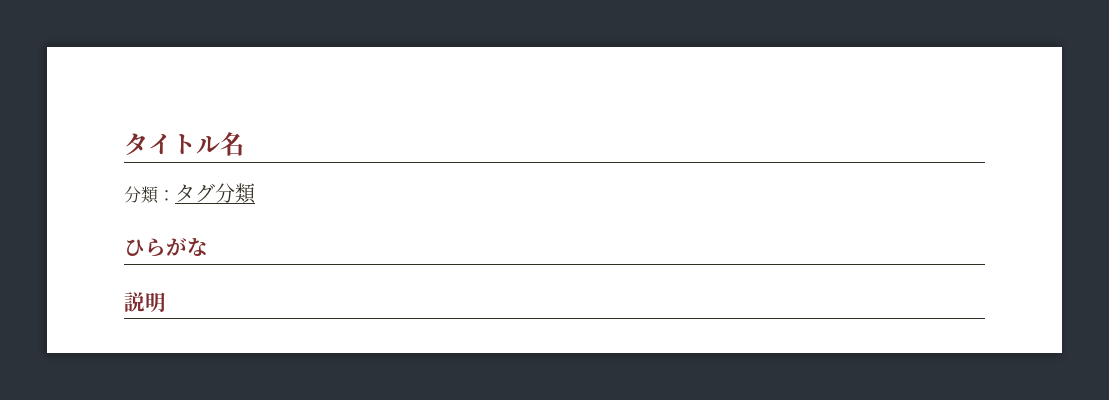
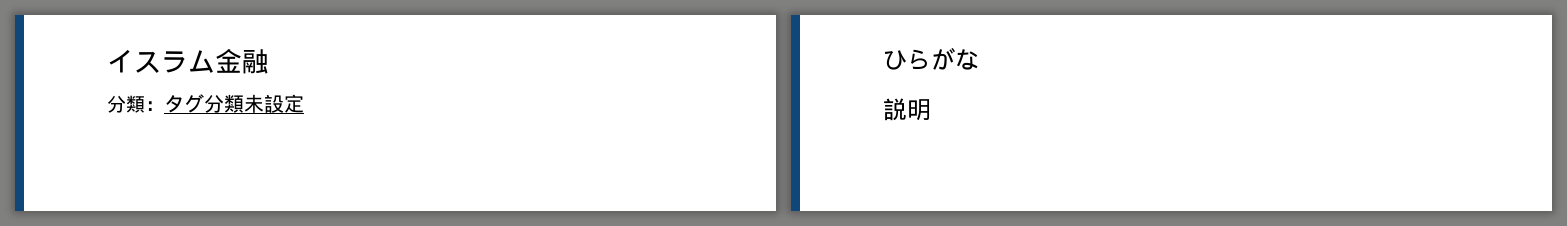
[124,132,244,156] タイトル名 -> [107,49,269,74] イスラム金融
(256, 193) none -> [244,94,304,113] 未設定

